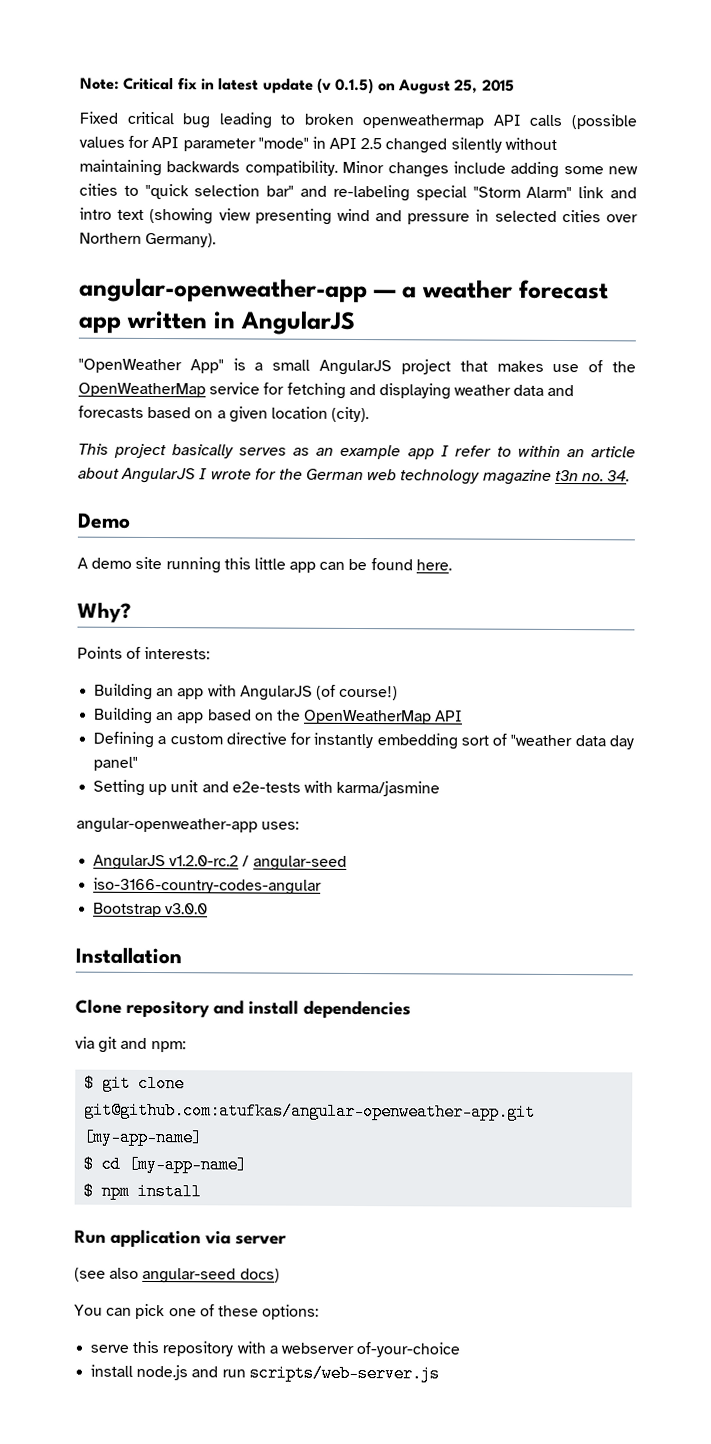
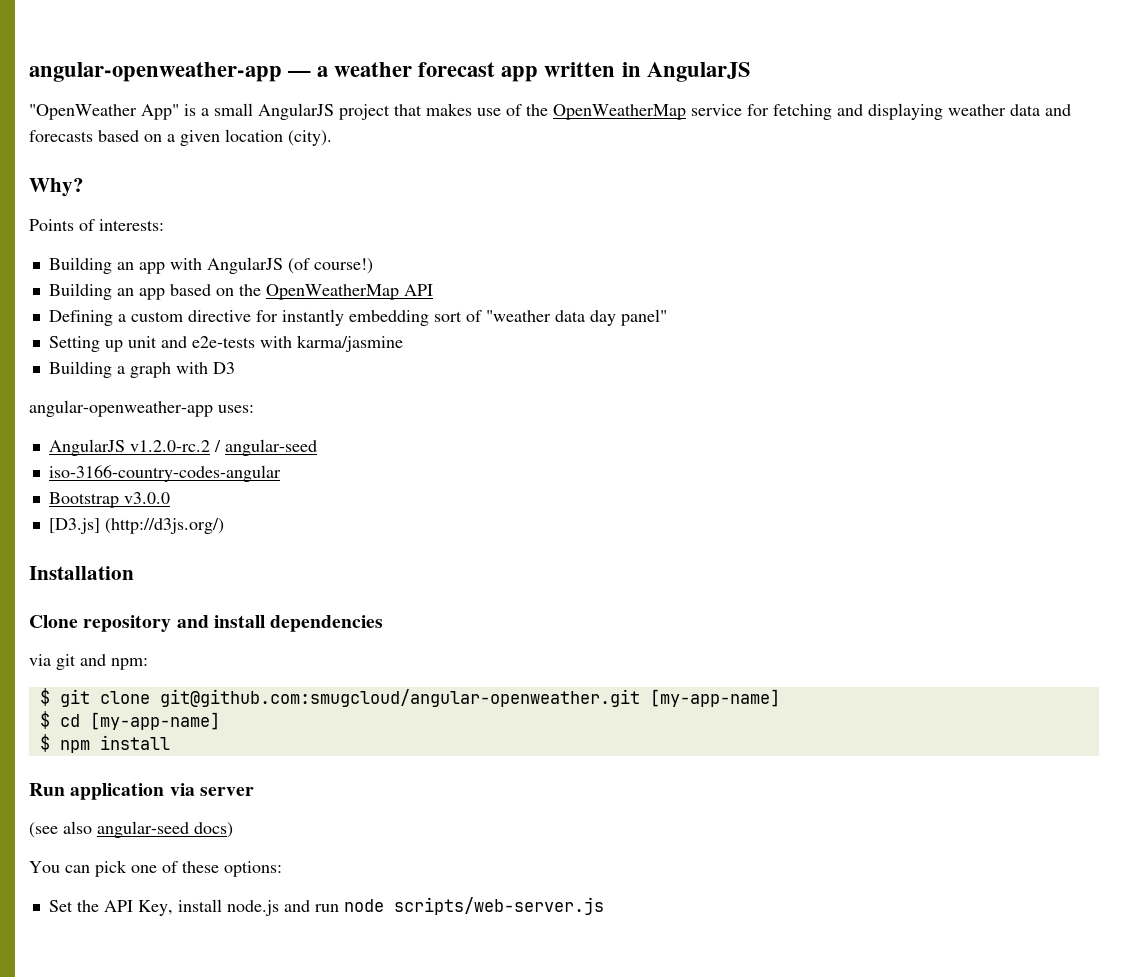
[80,77,515,95] [79,111,637,130] [79,135,557,154] [79,159,638,178] [79,183,637,202] [79,207,638,225] [79,232,217,248] Note: Critical fix in latest update (v 0.1.5) on August 25, 2015 // Fixed critical bug leading to broken openweathermap API calls (possible values for API parameter "mode" in API 2.5 changed silently without maintaining backwards compatibility. Minor changes include adding some new cities to "quick selection bar" and re-labeling special "Storm Alarm" link and intro text (showing view presenting wind and pressure in selected cities over Northern Germany). // -> (29, 72) none
[78,443,637,460] [78,467,631,485] [77,512,131,529] [77,556,452,574] // This project basically serves as an example app I refer to within an article about AngularJS I wrote for the German web technology magazine t3n no. 34. // Demo // A demo site running this little app can be found here. -> (332, 138) none
(441, 788) none -> [48,361,235,378] // Building a graph with D3
(209, 909) none -> [48,518,224,534] // [D3.js] (http://d3js.org/)
[84,1101,537,1121] git@github.com:atufkas/angular-openweather-app.git -> [159,689,640,707] git@github.com:smugcloud/angular-openweather.git
[90,1340,461,1358] serve this repository with a webserver of-your-choice // -> [48,900,173,916] Set the API Key,
(246, 1373) none -> [343,899,384,912] node

